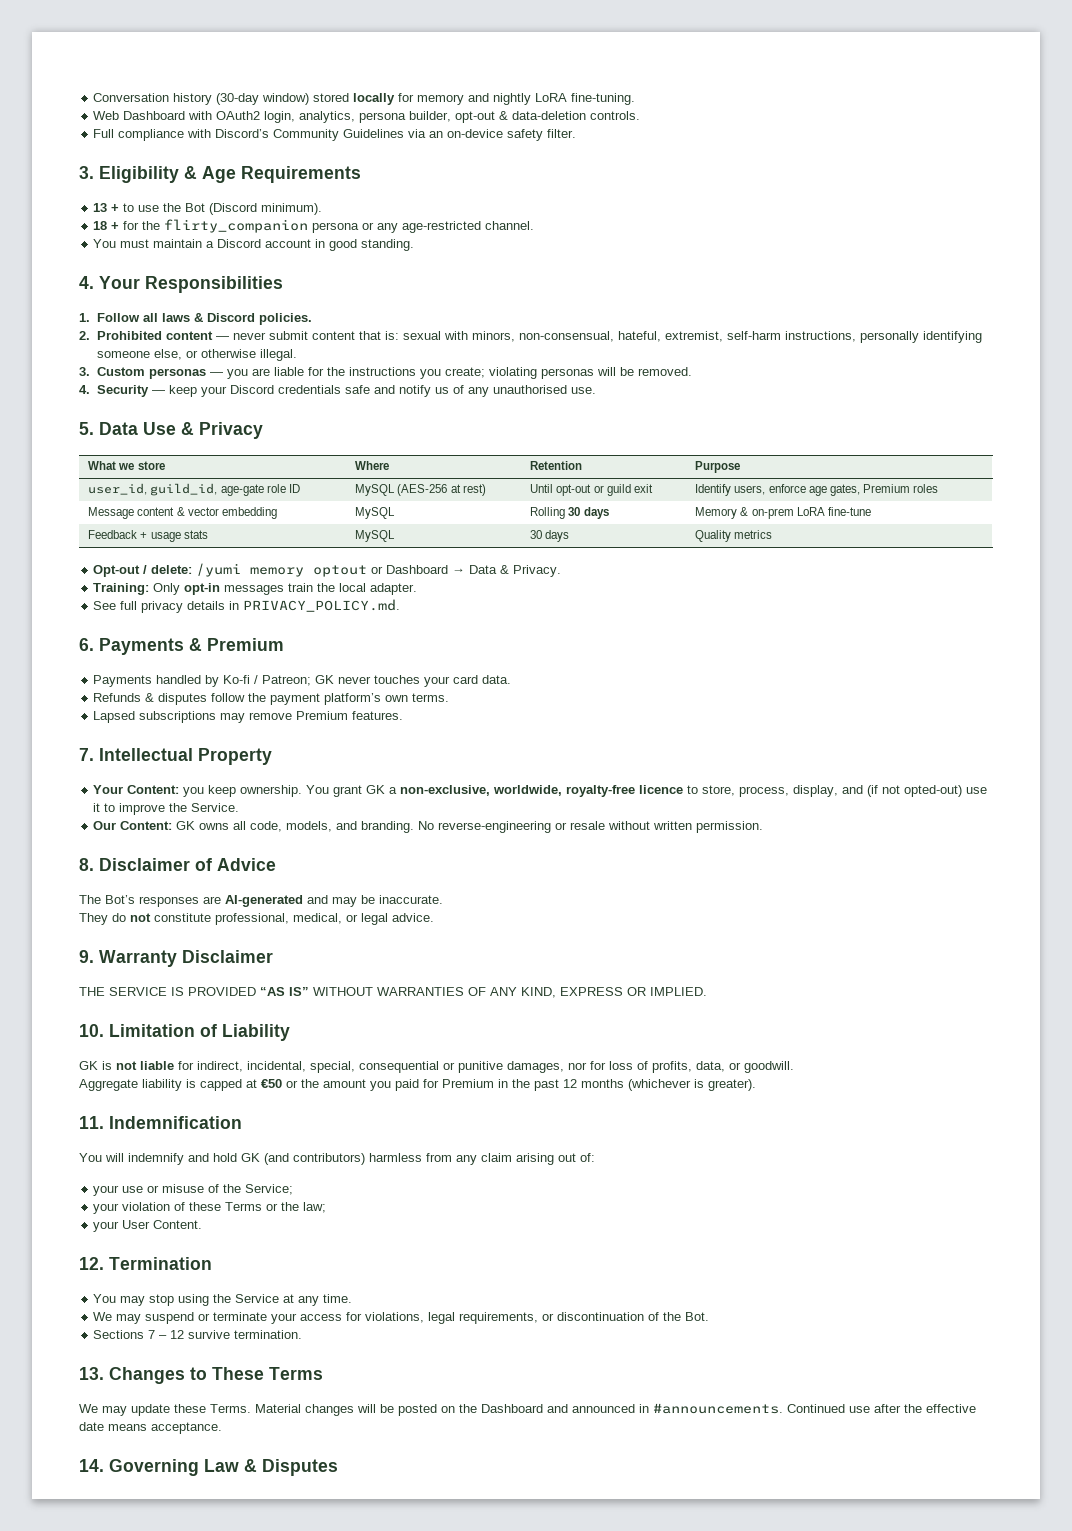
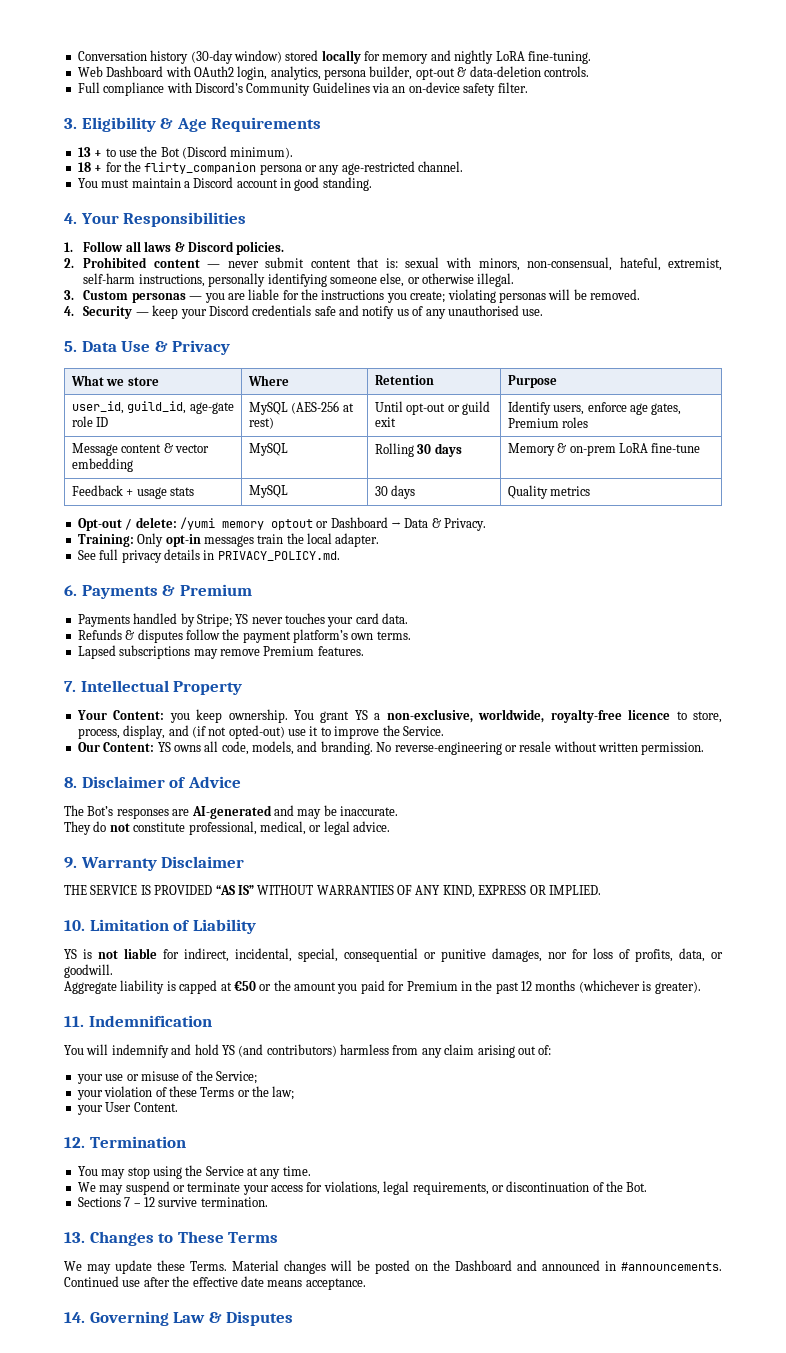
[223,675,335,686] Ko-fi / Patreon; GK -> [196,614,249,627] Stripe; YS
[366,785,386,794] GK -> [354,710,368,720] YS
[176,821,196,830] GK -> [157,742,171,752] YS
[79,1061,98,1070] GK -> [64,949,77,959] YS
[241,1153,260,1162] GK -> [221,1045,235,1055] YS

